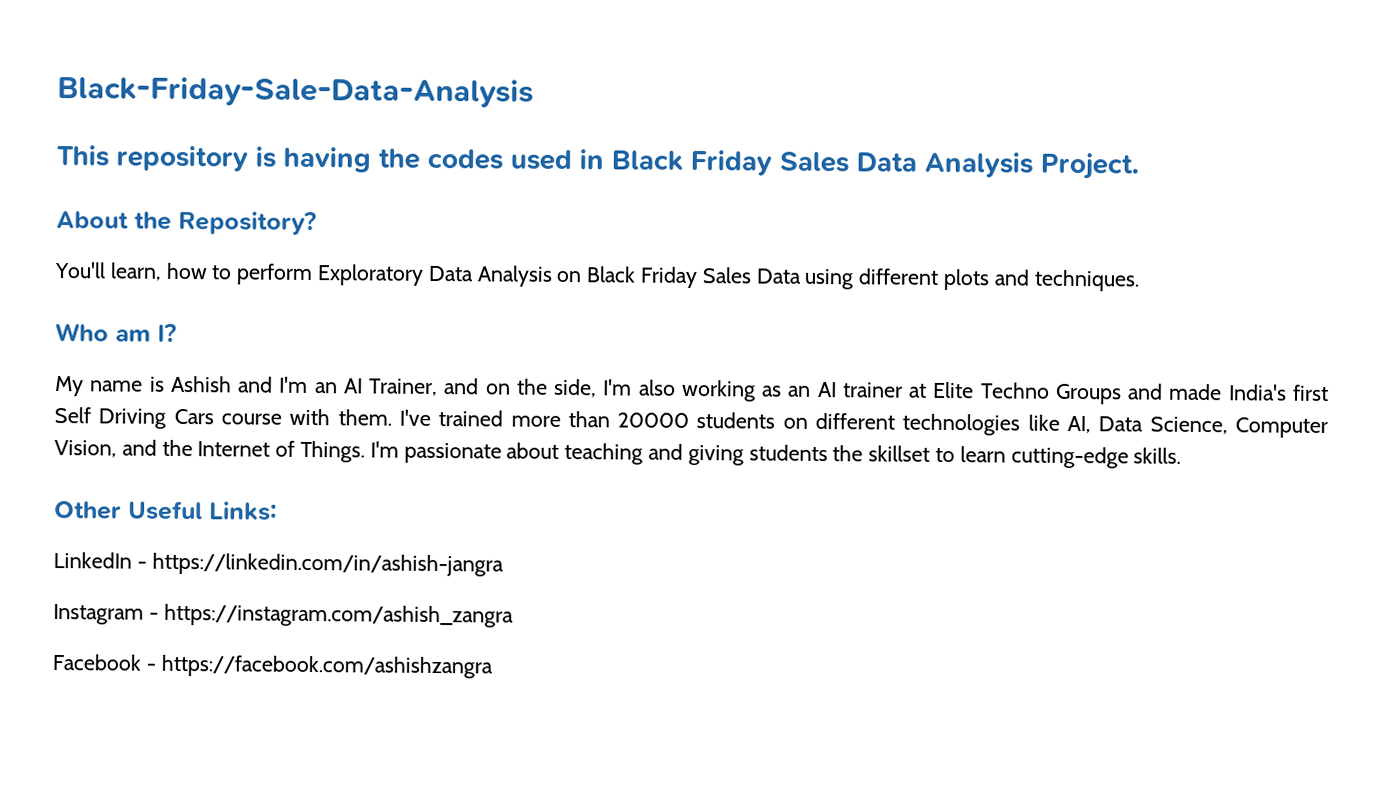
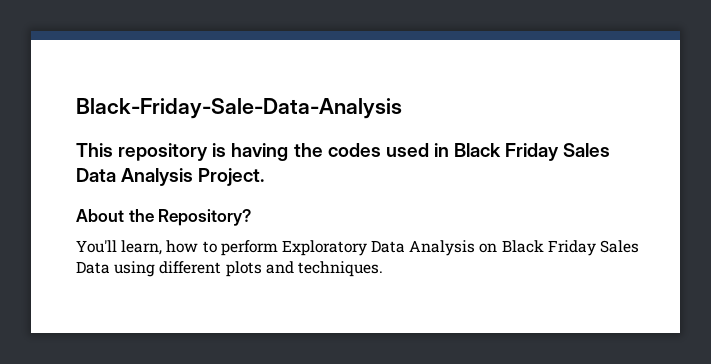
[55,323,177,342] [54,375,1329,405] [54,407,1328,438] [54,439,1182,469] [54,500,277,521] [53,551,504,577] [53,603,514,628] [52,653,493,679] // Who am I? // My name is Ashish and I'm an AI Trainer, and on the side, I'm also working as an AI trainer at Elite Techno Groups and made India's first Self Driving Cars course with them. I've trained more than 20000 students on different technologies like AI, Data Science, Computer Vision, and the Internet of Things. I'm passionate about teaching and giving students the skillset to learn cutting-edge skills. // Other Useful Links: // LinkedIn - https://linkedin.com/in/ashish-jangra // Instagram - https://instagram.com/ashish_zangra // Facebook - https://facebook.com/ashishzangra -> (383, 269) none

